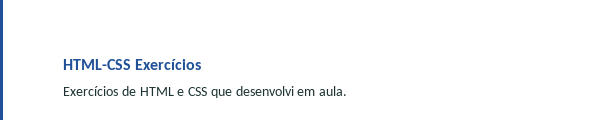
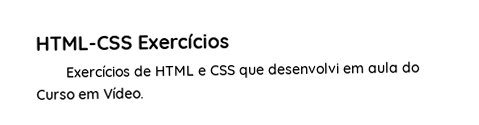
[319,86,348,96] aula. -> [367,61,420,74] [36,86,144,100] aula do Curso em Vídeo.

